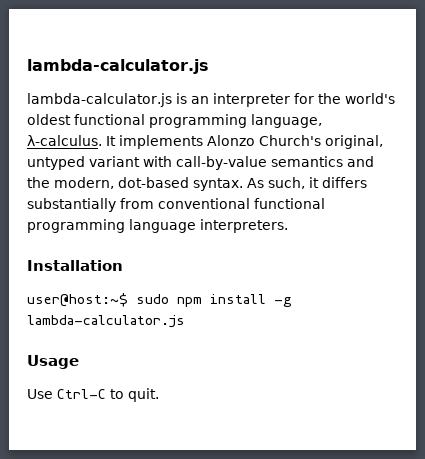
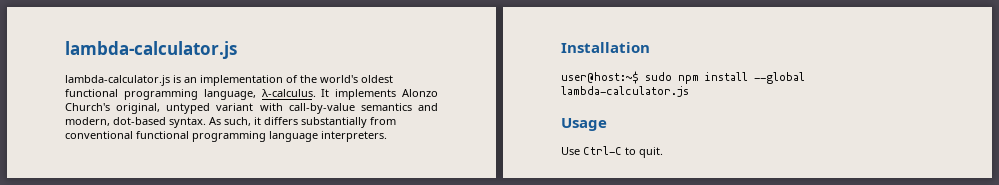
[212,93,314,107] interpreter for -> [200,75,298,86] implementation of
[27,177,50,188] the -> (438, 107) none
[274,297,292,307] -g -> [754,72,805,84] --global

